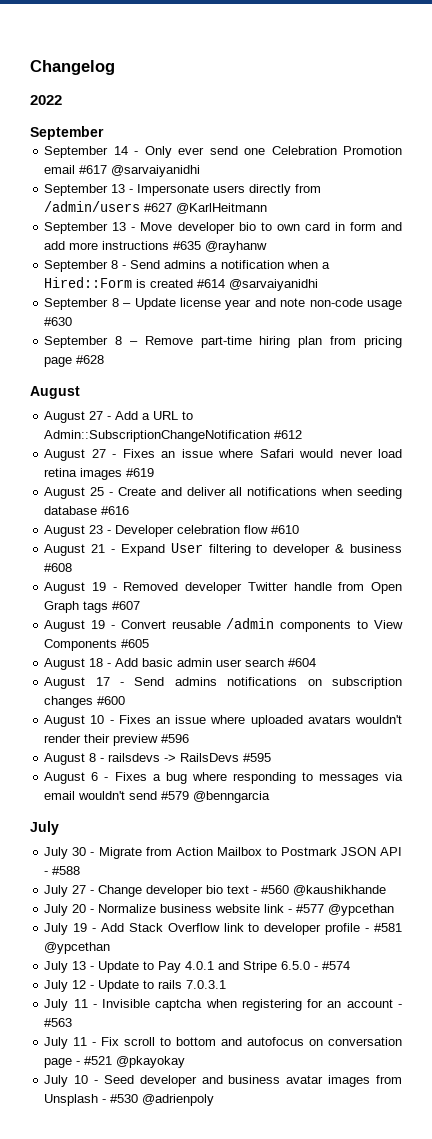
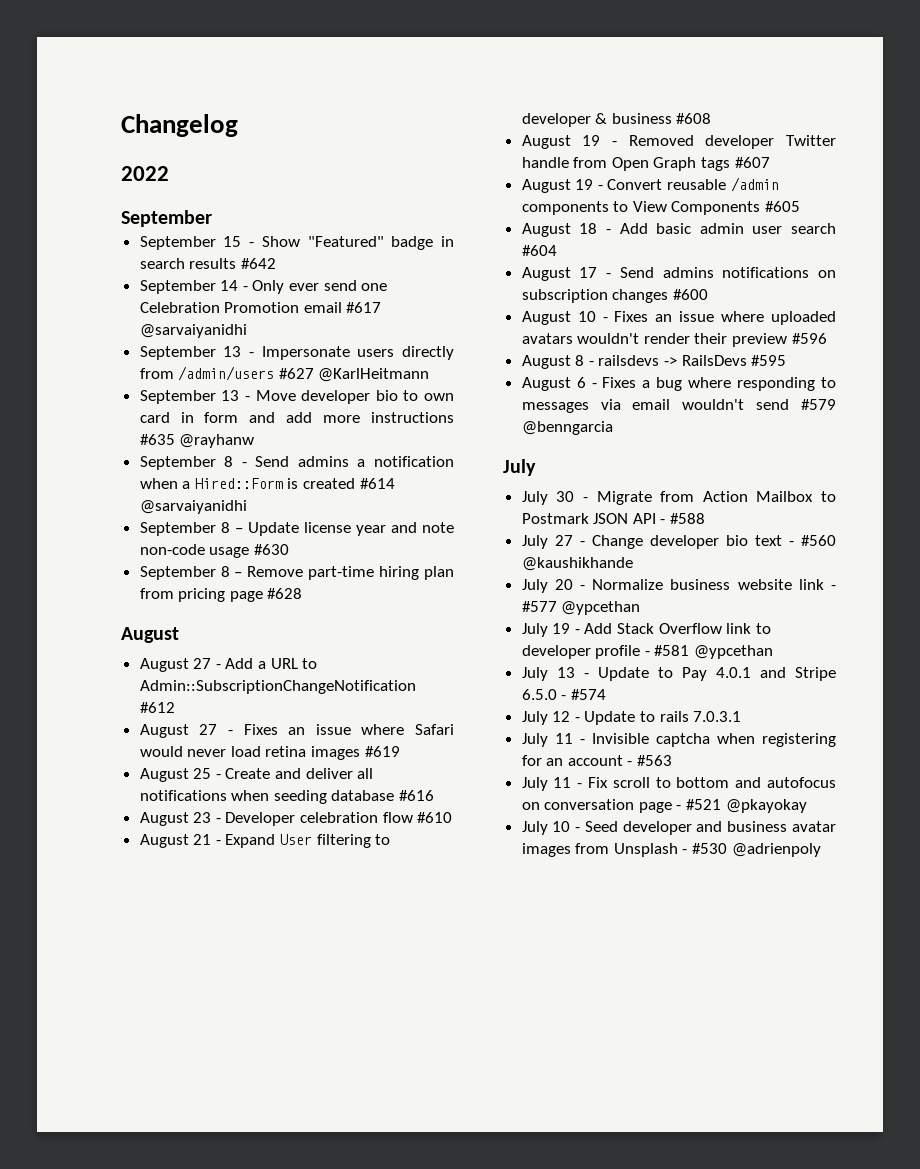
(104, 133) none -> [139,236,454,250] [139,258,276,269] // September 15 - Show "Featured" badge in search results #642

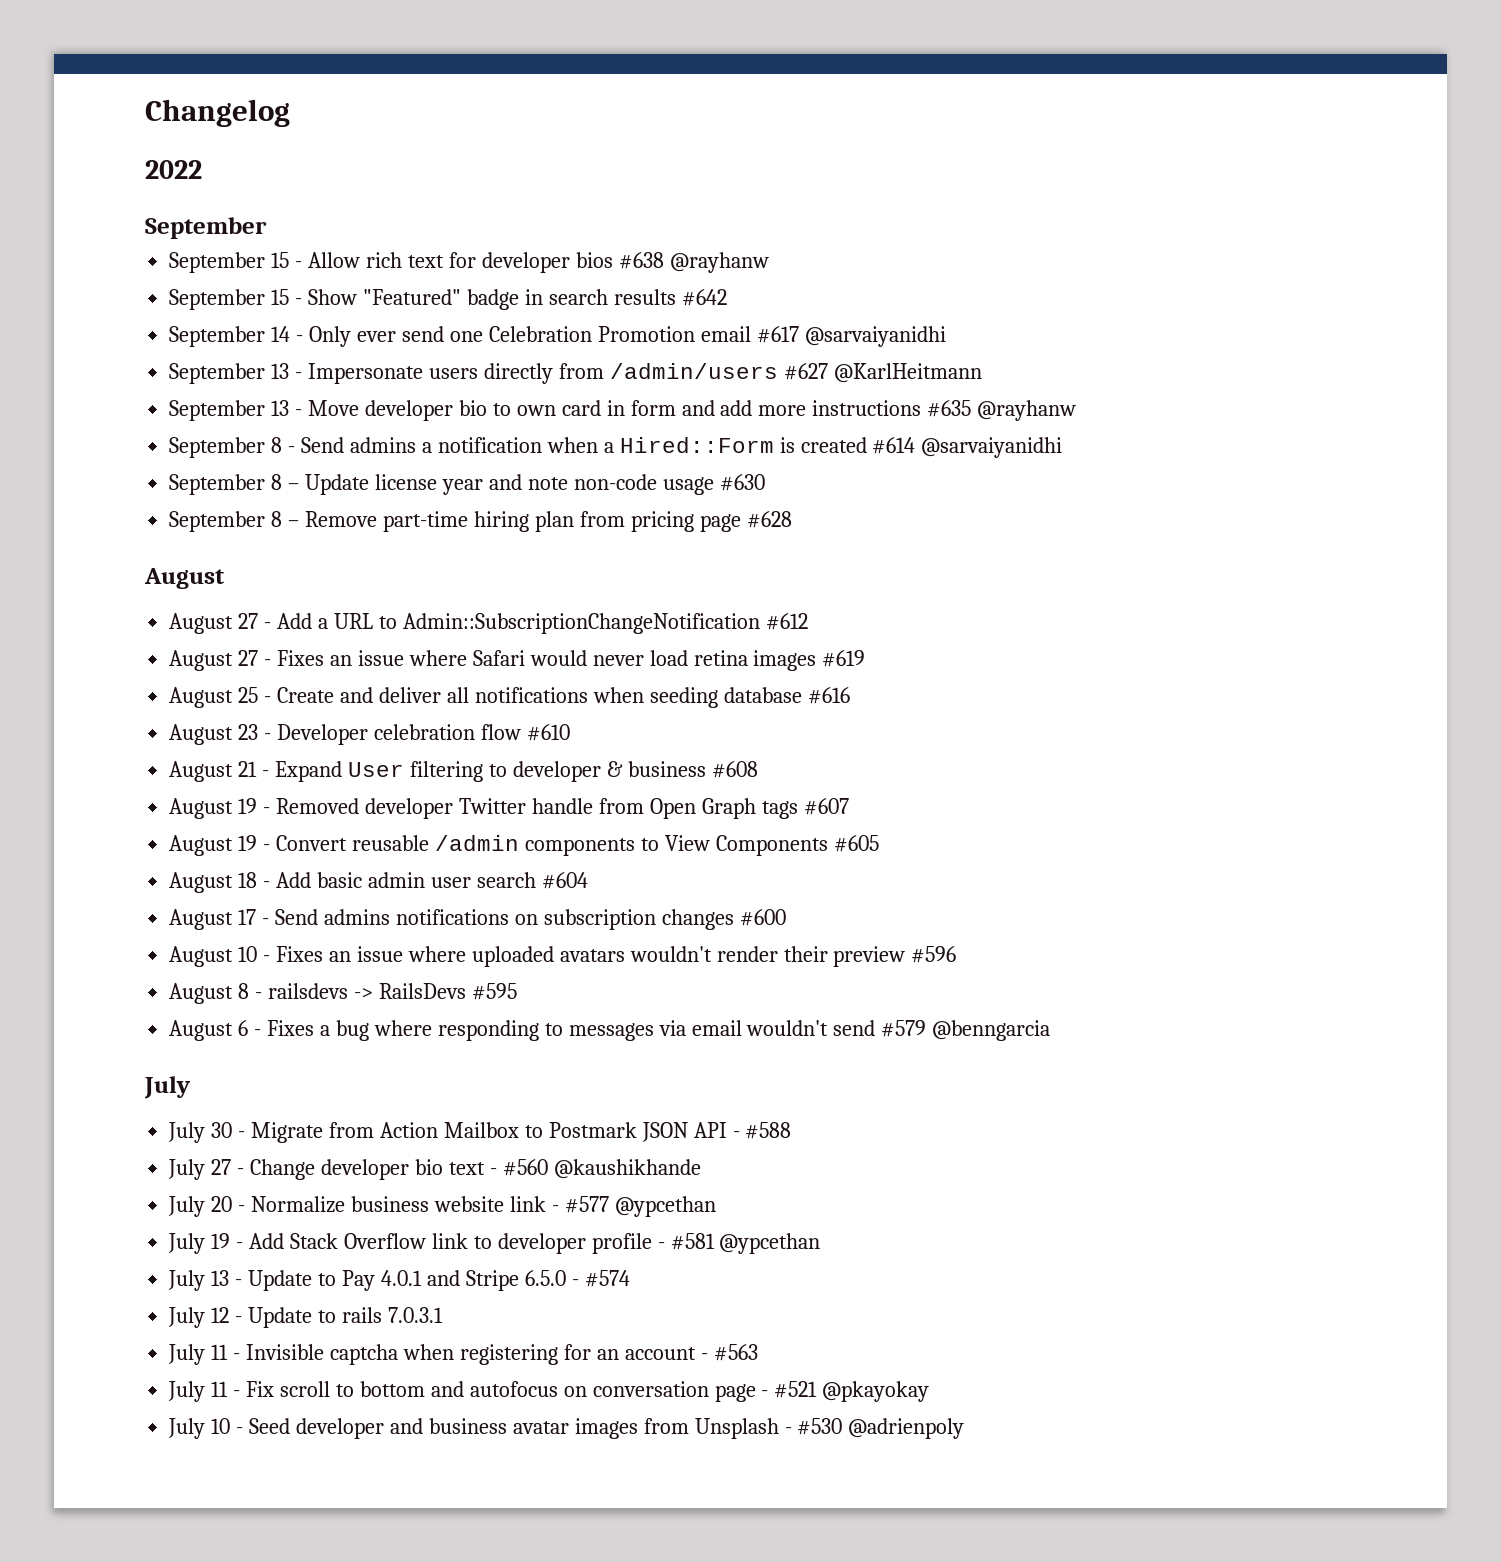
(212, 218) none -> [169,252,769,273] // September 15 - Allow rich text for developer bios #638 @rayhanw

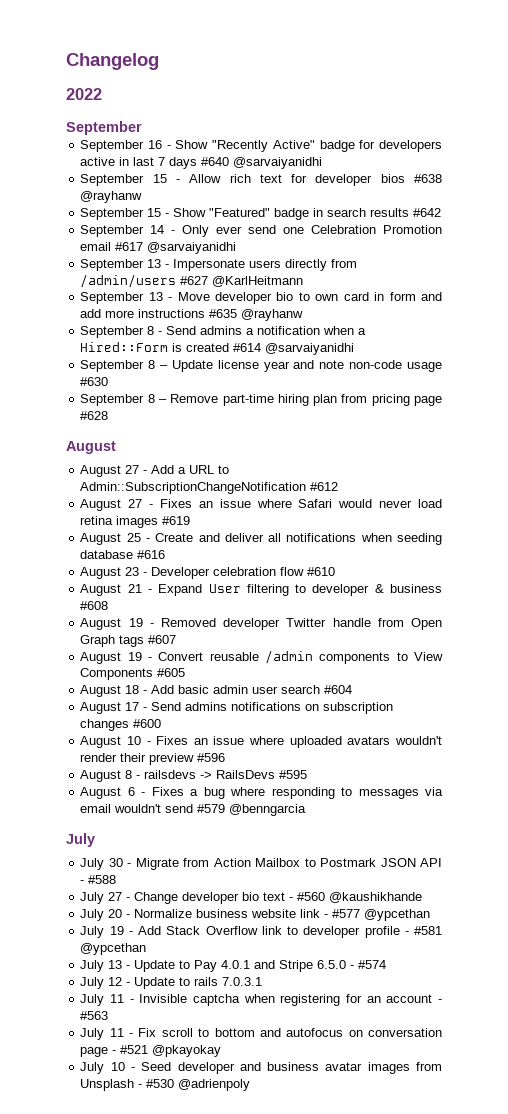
(267, 228) none -> [80,140,442,152] [80,157,323,169] // September 16 - Show "Recently Active" badge for developers active in last 7 days #640 @sarvaiyanidhi

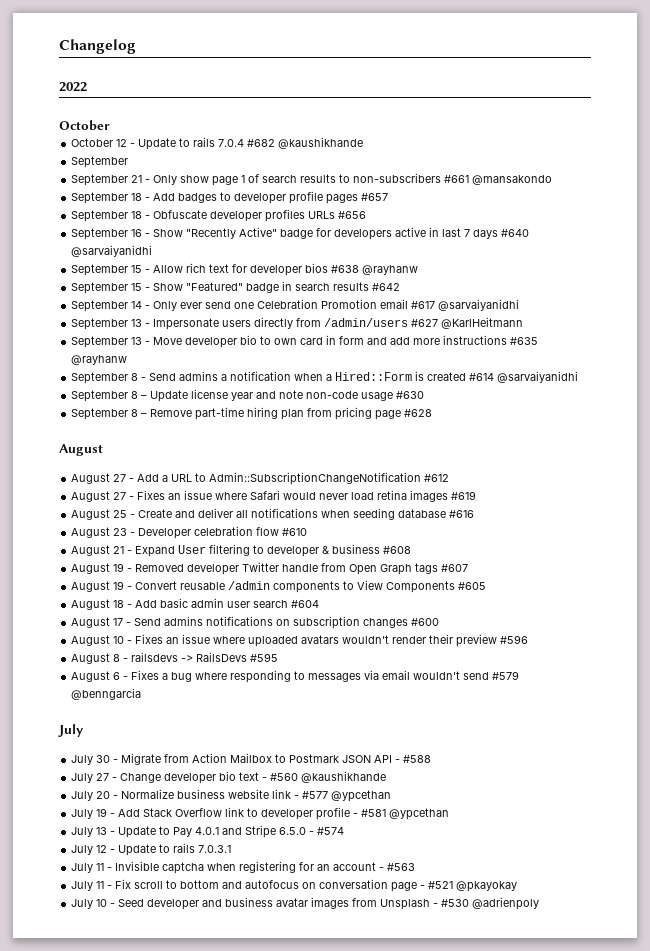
[66,121,142,135] September -> [59,120,110,131] [71,137,364,150] [71,156,129,168] [71,173,553,186] [71,191,389,204] [71,209,367,222] October // October 12 - Update to rails 7.0.4 #682 @kaushikhande // September // September 21 - Only show page 1 of search results to non-subscribers #661 @mansakondo // September 18 - Add badges to developer profile pages #657 // September 18 - Obfuscate developer profiles URLs #656

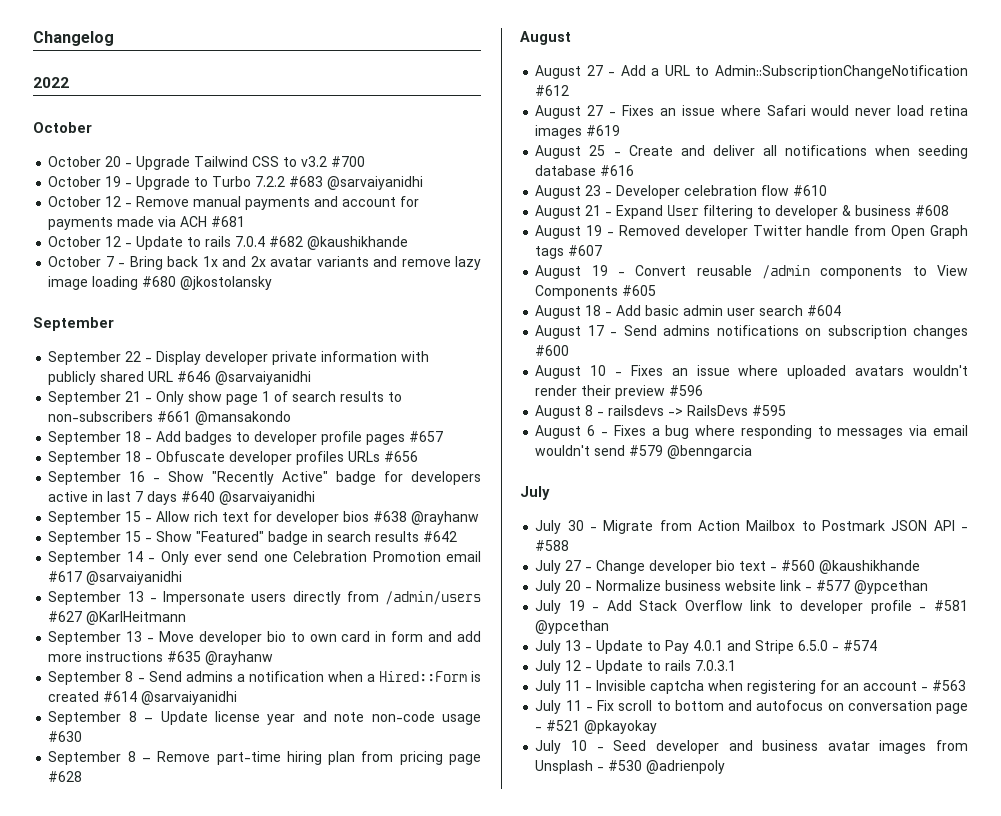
(110, 125) none -> [48,156,366,170] [48,176,424,190] [48,196,420,210] [48,216,246,230] // October 20 - Upgrade Tailwind CSS to v3.2 #700 // October 19 - Upgrade to Turbo 7.2.2 #683 @sarvaiyanidhi // October 12 - Remove manual payments and account for payments made via ACH #681
[71,156,129,168] September -> [48,256,482,270] [48,276,273,290] [33,317,114,331] [48,351,430,365] [48,371,312,385] October 7 - Bring back 1x and 2x avatar variants and remove lazy image loading #680 @jkostolansky // September // September 22 - Display developer private information with publicly shared URL #646 @sarvaiyanidhi

